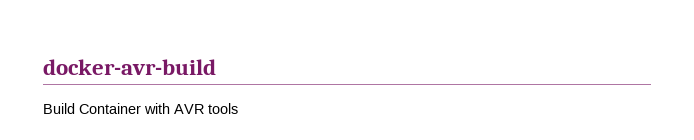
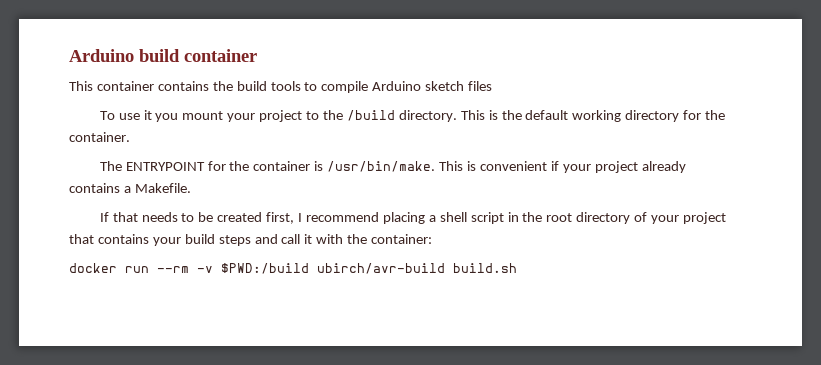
[43,59,216,75] [43,103,238,114] docker-avr-build // Build Container with AVR tools -> [69,49,257,62] [69,81,493,93] [99,110,726,122] [69,132,130,142] [99,161,686,173] [69,183,191,193] [99,212,727,224] [69,234,433,246] [69,263,517,274] Arduino build container // This container contains the build tools to compile Arduino sketch files // To use it you mount your project to the /build directory. This is the default working directory for the container. // The ENTRYPOINT for the container is /usr/bin/make. This is convenient if your project already contains a Makefile. // If that needs to be created first, I recommend placing a shell script in the root directory of your project that contains your build steps and call it with the container: // docker run --rm -v $PWD:/build ubirch/avr-build build.sh

